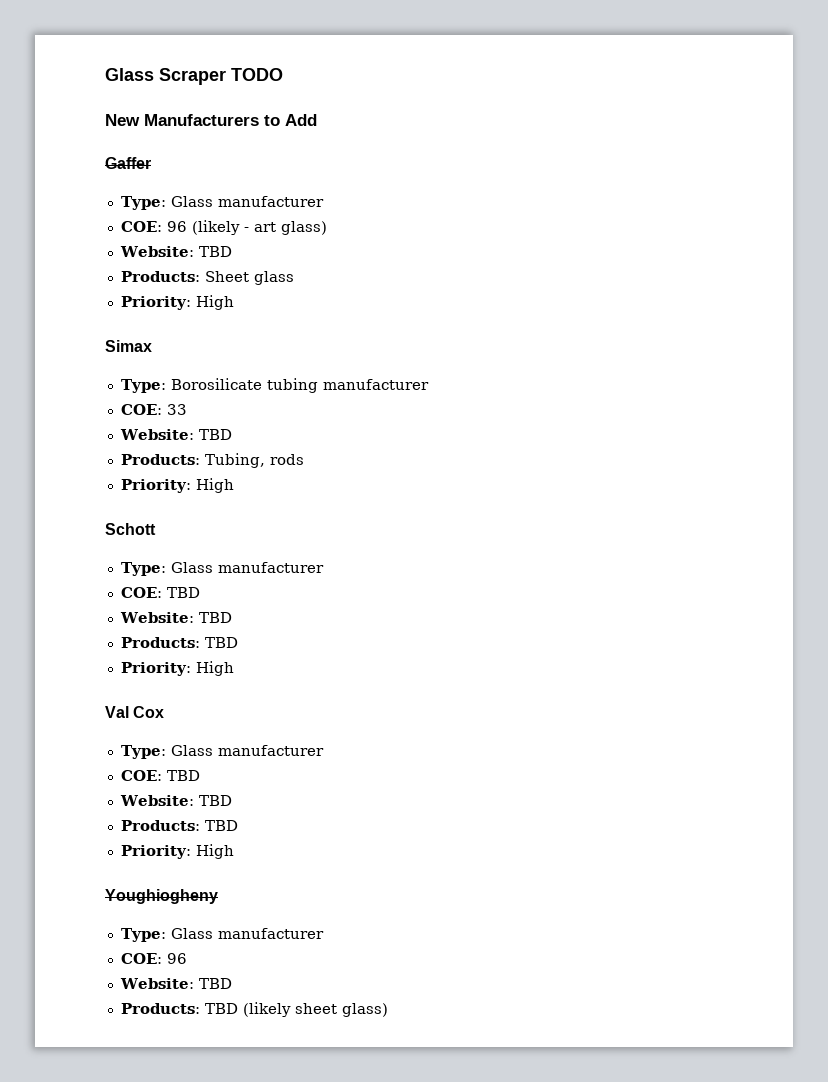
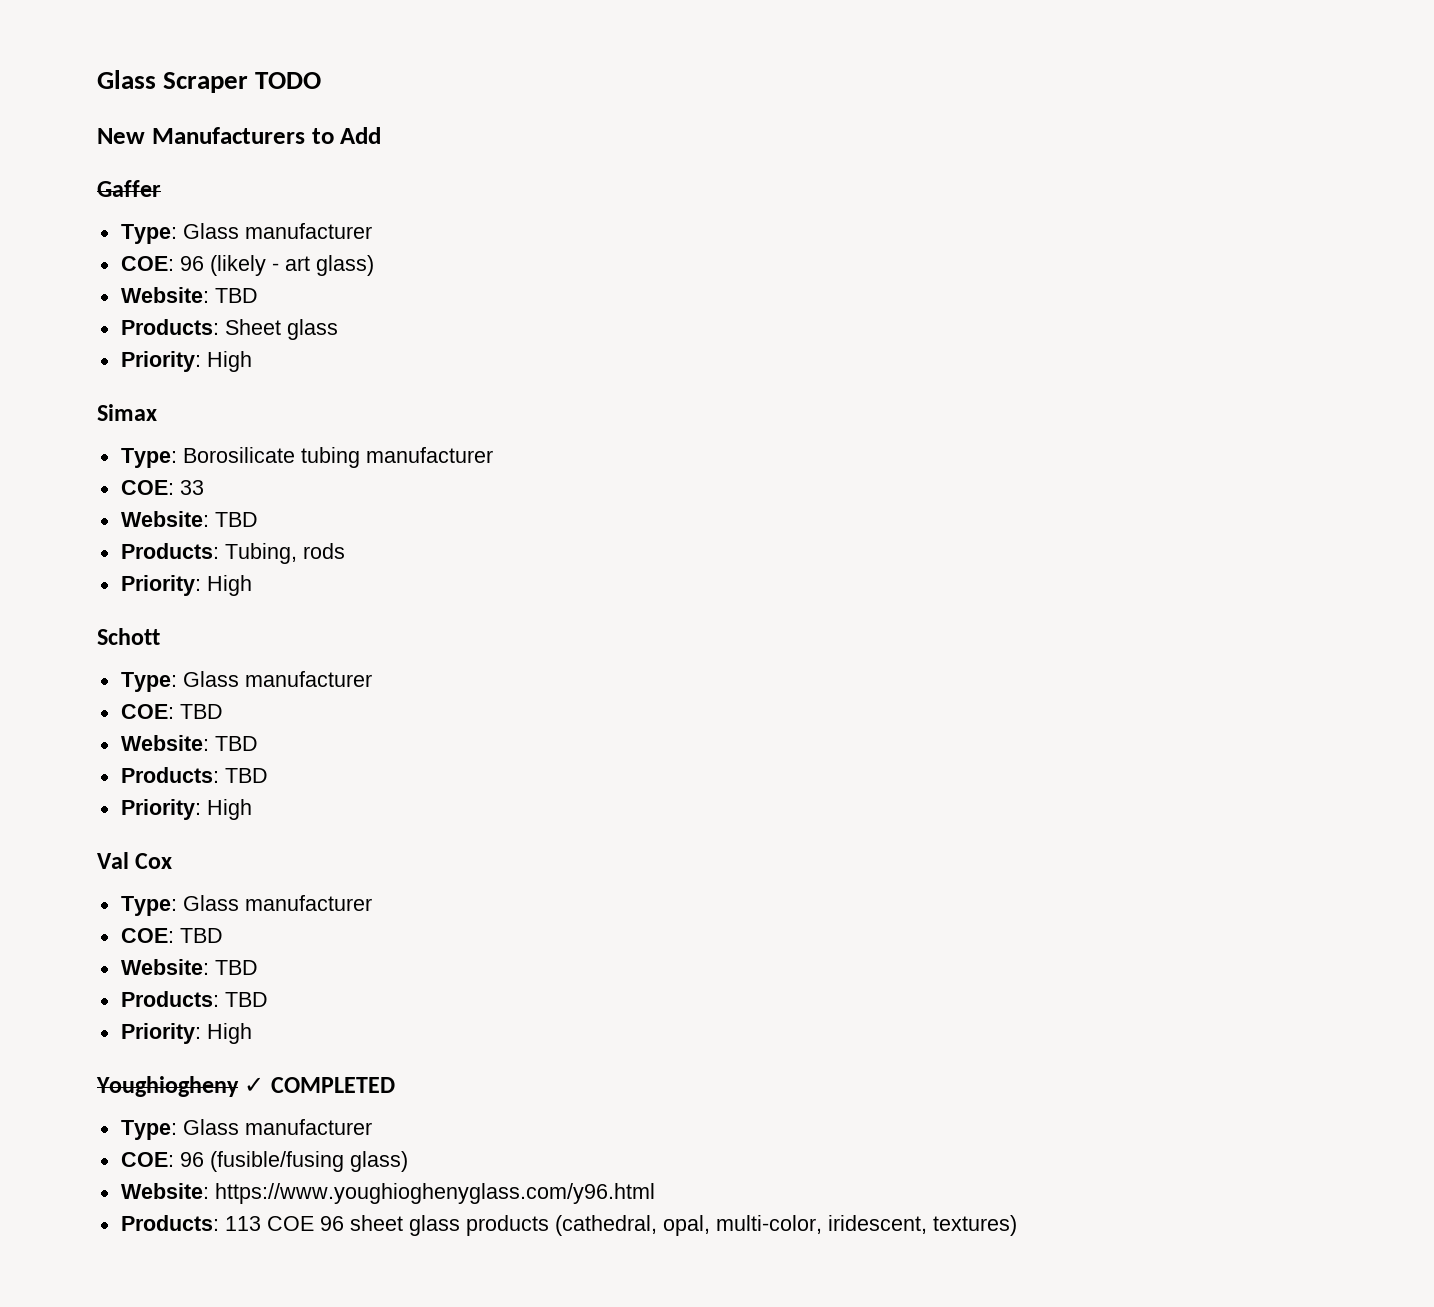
[120,928,324,942] [120,953,187,964] [119,978,232,989] [120,1002,388,1017] // Type: Glass manufacturer // COE: 96 // Website: TBD // Products: TBD (likely sheet glass) -> [244,1077,395,1093] [120,1119,372,1140] [120,1151,408,1172] [120,1183,655,1204] [120,1215,1017,1236] ✓ COMPLETED // Type: Glass manufacturer // COE: 96 (fusible/fusing glass) // Website: https://www.youghioghenyglass.com/y96.html // Products: 113 COE 96 sheet glass products (cathedral, opal, multi-color, iridescent, textures)

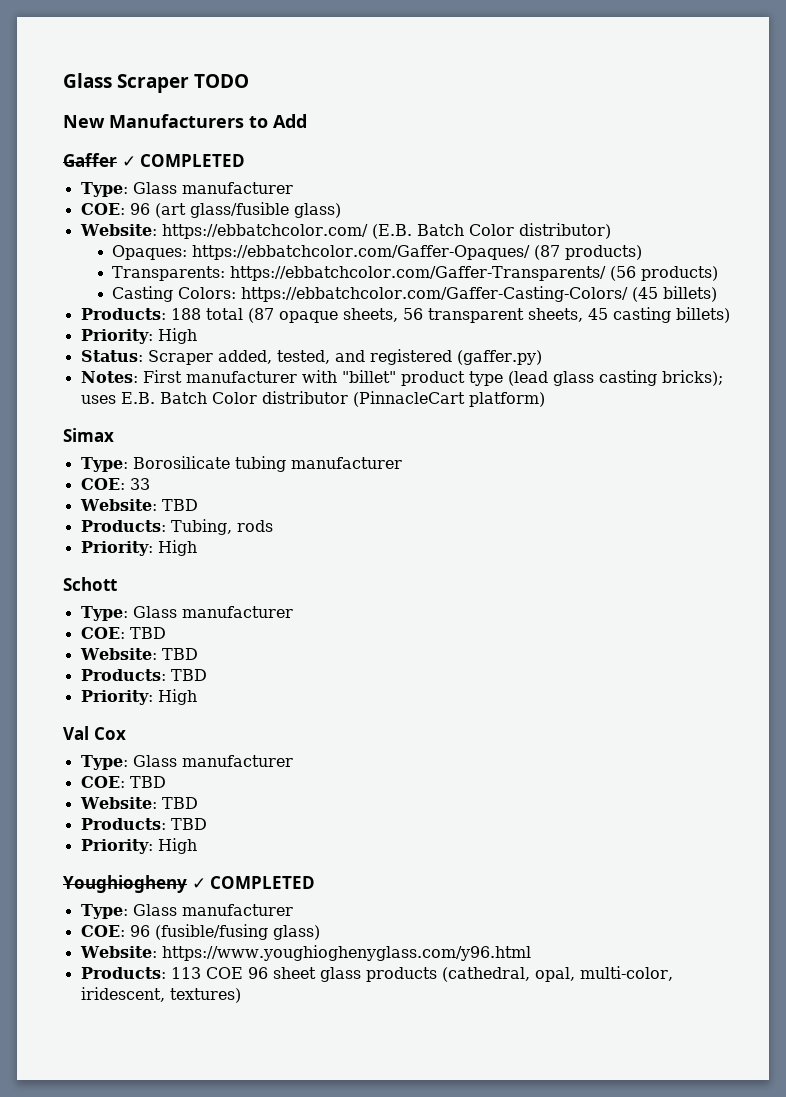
[120,223,372,244] [120,255,374,276] [120,287,258,303] [120,319,338,340] [120,351,252,372] // Type: Glass manufacturer // COE: 96 (likely - art glass) // Website: TBD // Products: Sheet glass // Priority: High -> [121,154,246,167] [80,182,293,197] [80,202,341,218] [79,223,611,239] [112,245,643,260] [112,266,719,281] [112,286,718,302] [80,307,730,323] [80,328,197,344] [80,349,542,365] [80,370,723,386] [80,391,545,407] ✓ COMPLETED // Type: Glass manufacturer // COE: 96 (art glass/fusible glass) // Website: https://ebbatchcolor.com/ (E.B. Batch Color distributor) // Opaques: https://ebbatchcolor.com/Gaffer-Opaques/ (87 products) // Transparents: https://ebbatchcolor.com/Gaffer-Transparents/ (56 products) // Casting Colors: https://ebbatchcolor.com/Gaffer-Casting-Colors/ (45 billets) // Products: 188 total (87 opaque sheets, 56 transparent sheets, 45 casting billets) // Priority: High // Status: Scraper added, tested, and registered (gaffer.py) // Notes: First manufacturer with "billet" product type (lead glass casting bricks); uses E.B. Batch Color distributor (PinnacleCart platform)

